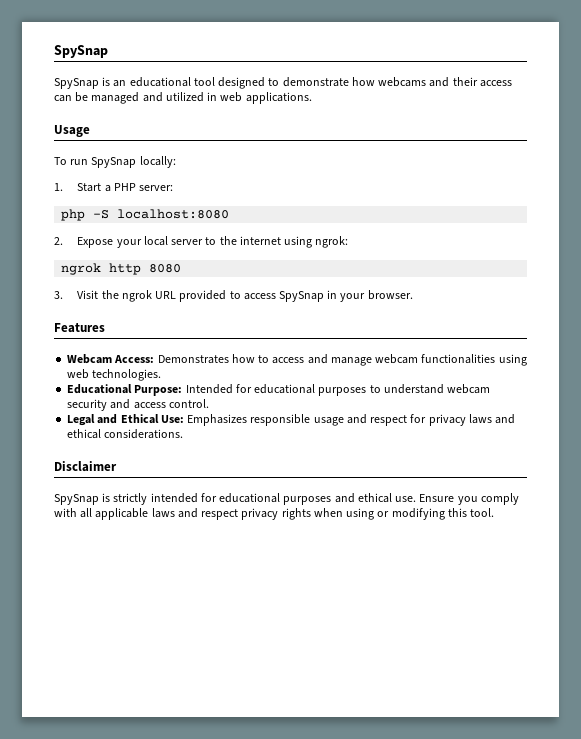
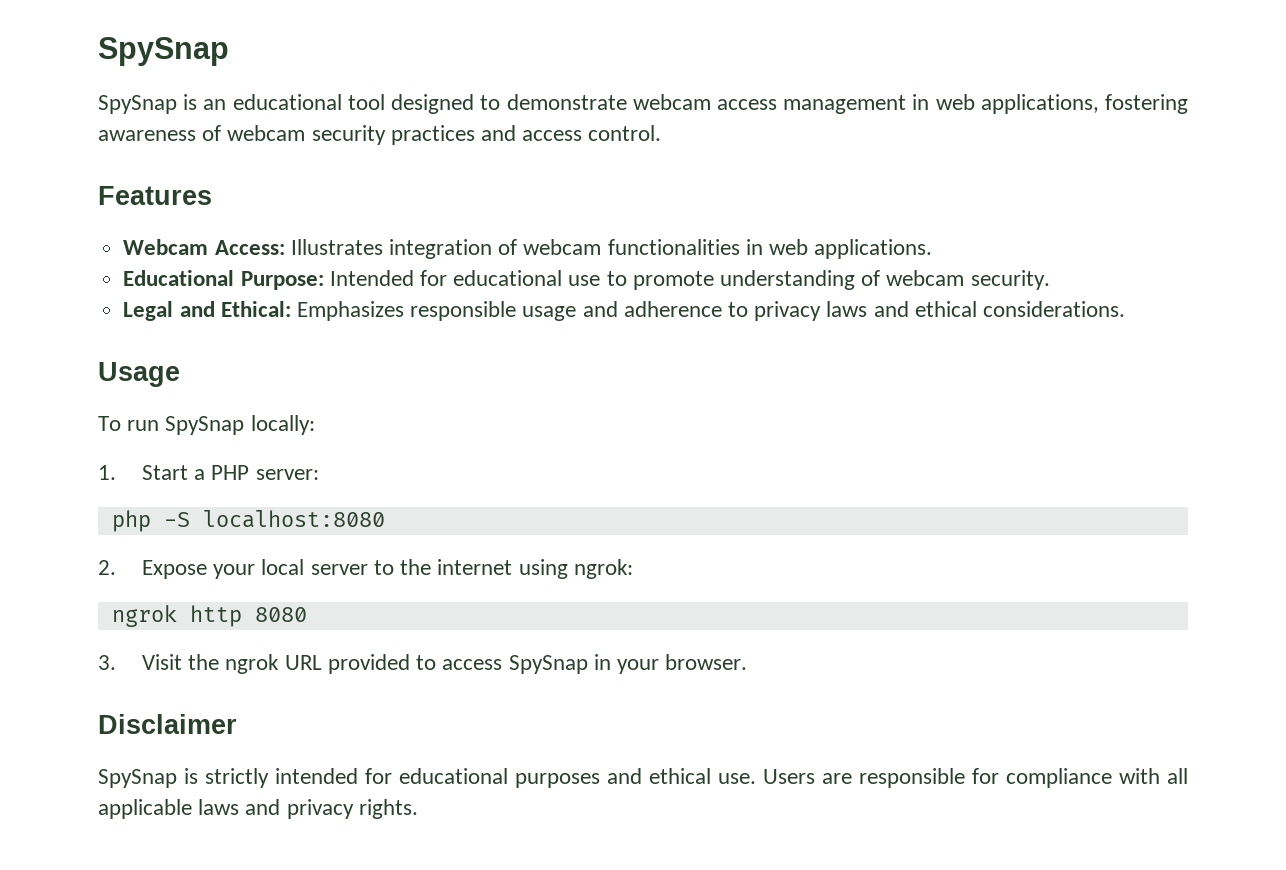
[351,77,512,87] [54,92,312,104] how webcams and their access can be managed and utilized in web applications. -> [632,94,1188,114] [98,125,662,145] [98,186,212,205] [123,239,933,259] [123,270,1050,290] [123,301,1126,321] webcam access management in web applications, fostering awareness of webcam security practices and access control. // Features // Webcam Access: Illustrates integration of webcam functionalities in web applications. // Educational Purpose: Intended for educational use to promote understanding of webcam security. // Legal and Ethical: Emphasizes responsible usage and adherence to privacy laws and ethical considerations.
[54,323,105,333] [67,354,527,366] [67,369,162,381] [67,384,491,396] [67,399,209,411] [67,414,516,426] [67,429,184,439] // Features // Webcam Access: Demonstrates how to access and manage webcam functionalities using web technologies. // Educational Purpose: Intended for educational purposes to understand webcam security and access control. // Legal and Ethical Use: Emphasizes responsible usage and respect for privacy laws and ethical considerations. -> (748, 662) none
[419,493,519,505] Ensure you comply -> [763,768,1112,788] Users are responsible for compliance
[201,508,495,520] respect privacy rights when using or modifying this tool. -> [286,799,418,819] privacy rights.

